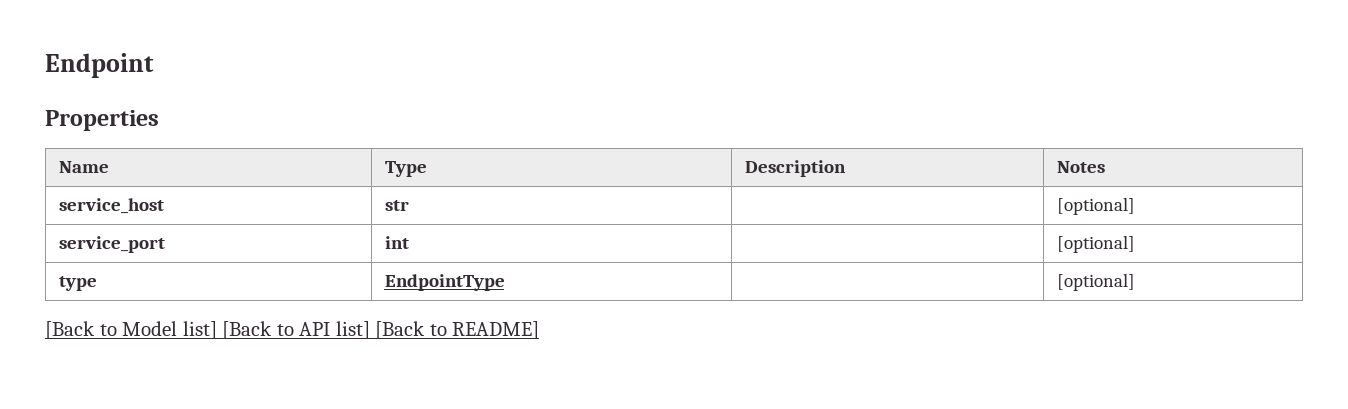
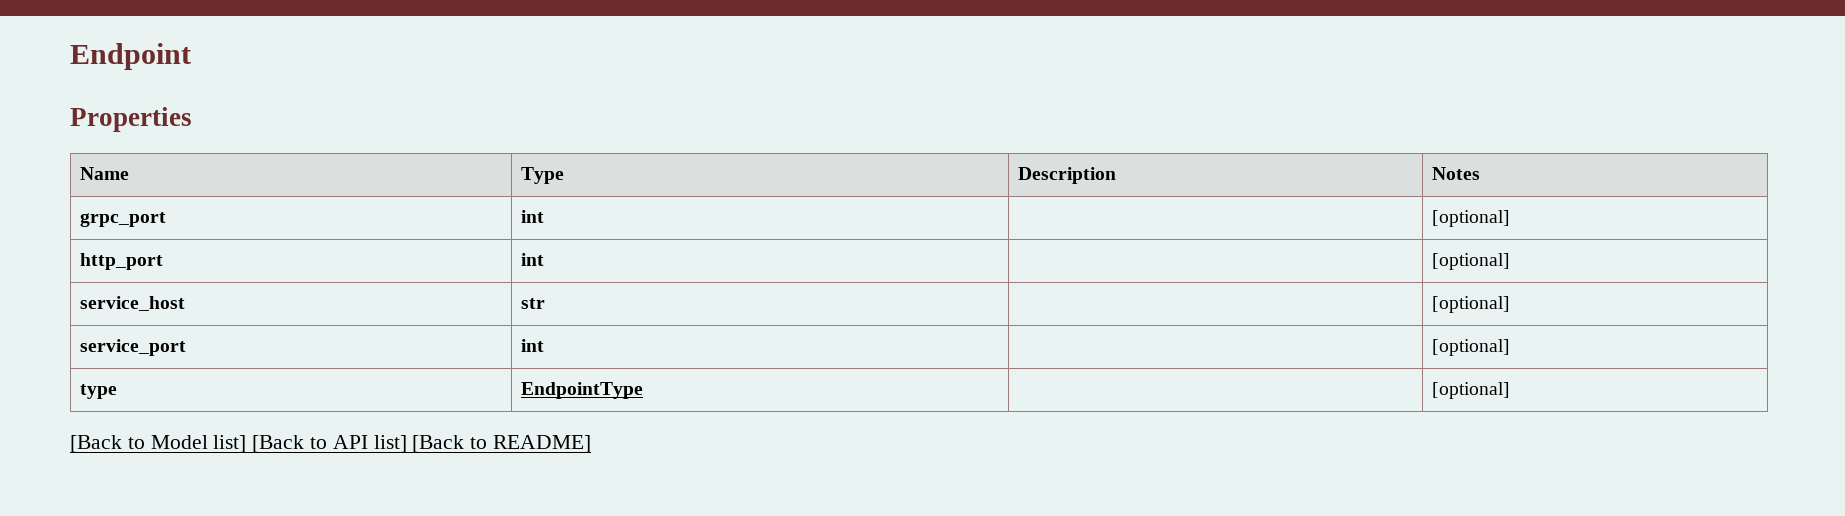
(1105, 167) none -> [79,212,166,227] [520,210,544,223] [1431,210,1510,227] [79,253,163,270] [520,253,544,266] [1431,253,1510,270] // grpc_port | int | | [optional] // http_port | int | | [optional]

